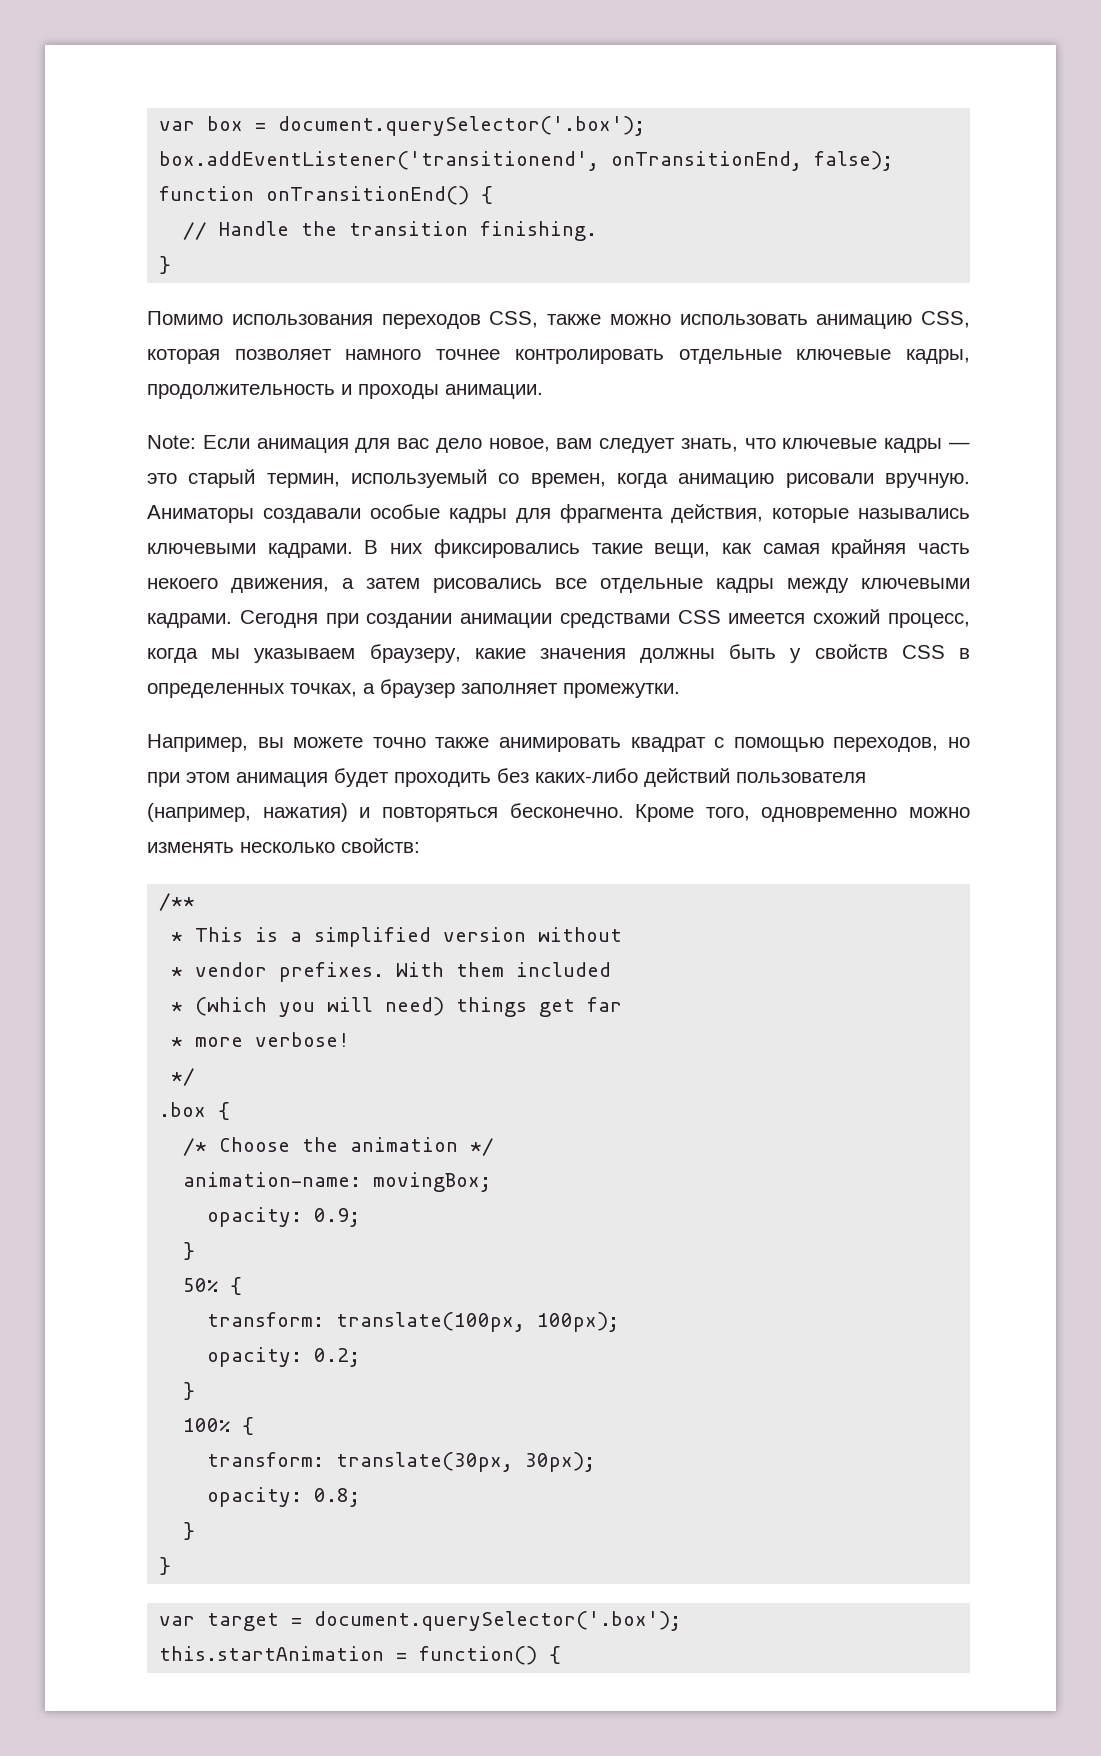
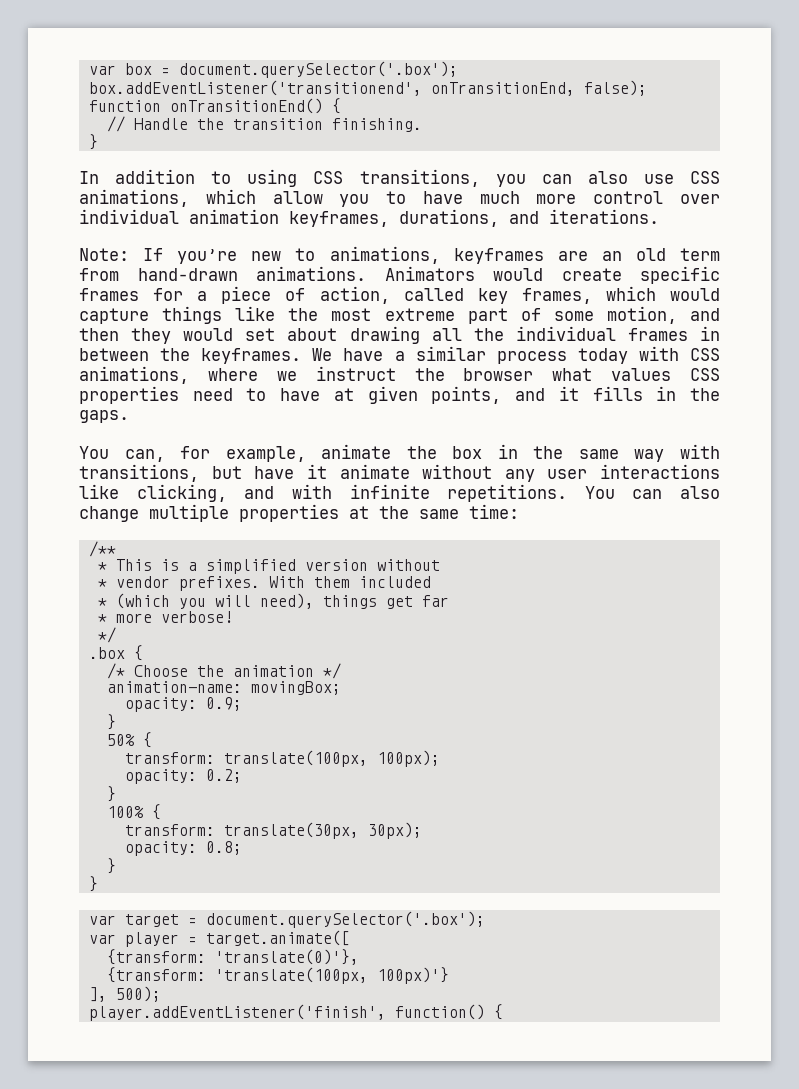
[147,311,970,329] [147,349,970,364] [147,384,543,399] [147,435,970,453] [147,469,971,488] [147,504,970,523] [147,539,971,558] [147,578,970,593] [147,609,971,628] [147,644,970,663] [147,679,680,698] [147,734,971,752] [147,768,866,787] [147,803,970,822] [147,838,420,853] Помимо использования переходов CSS, также можно использовать анимацию CSS, которая позволяет намного точнее контролировать отдельные ключевые кадры, продолжительность и проходы анимации. // Note: Если анимация для вас дело новое, вам следует знать, что ключевые кадры ― это старый термин, используемый со времен, когда анимацию рисовали вручную. Аниматоры создавали особые кадры для фрагмента действия, которые назывались ключевыми кадрами. В них фиксировались такие вещи, как самая крайняя часть некоего движения, а затем рисовались все отдельные кадры между ключевыми кадрами. Сегодня при создании анимации средствами CSS имеется схожий процесс, когда мы указываем браузеру, какие значения должны быть у свойств CSS в определенных точках, а браузер заполняет промежутки. // Например, вы можете точно также анимировать квадрат с помощью переходов, но при этом анимация будет проходить без каких-либо действий пользователя (например, нажатия) и повторяться бесконечно. Кроме того, одновременно можно изменять несколько свойств: -> [79,169,721,187] [79,189,720,207] [79,209,659,227] [79,246,721,264] [79,266,720,284] [79,286,721,304] [79,306,721,324] [79,326,721,344] [79,346,721,364] [79,366,720,384] [79,386,721,404] [79,410,129,423] [79,444,720,462] [79,464,720,482] [79,484,720,502] [79,504,519,522] In addition to using CSS transitions, you can also use CSS animations, which allow you to have much more control over individual animation keyframes, durations, and iterations. // Note: If you’re new to animations, keyframes are an old term from hand-drawn animations. Animators would create specific frames for a piece of action, called key frames, which would capture things like the most extreme part of some motion, and then they would set about drawing all the individual frames in between the keyframes. We have a similar process today with CSS animations, where we instruct the browser what values CSS properties need to have at given points, and it fills in the gaps. // You can, for example, animate the box in the same way with transitions, but have it animate without any user interactions like clicking, and with infinite repetitions. You can also change multiple properties at the same time:
[385,997,445,1016] need) -> [259,593,314,609] need),
[159,1646,408,1661] this.startAnimation = -> [88,930,350,947] [106,949,359,965] [106,967,449,984] [88,986,161,1002] [88,1004,386,1021] var player = target.animate([ // {transform: 'translate(0)'}, // {transform: 'translate(100px, 100px)'} // ], 500); // player.addEventListener('finish',

